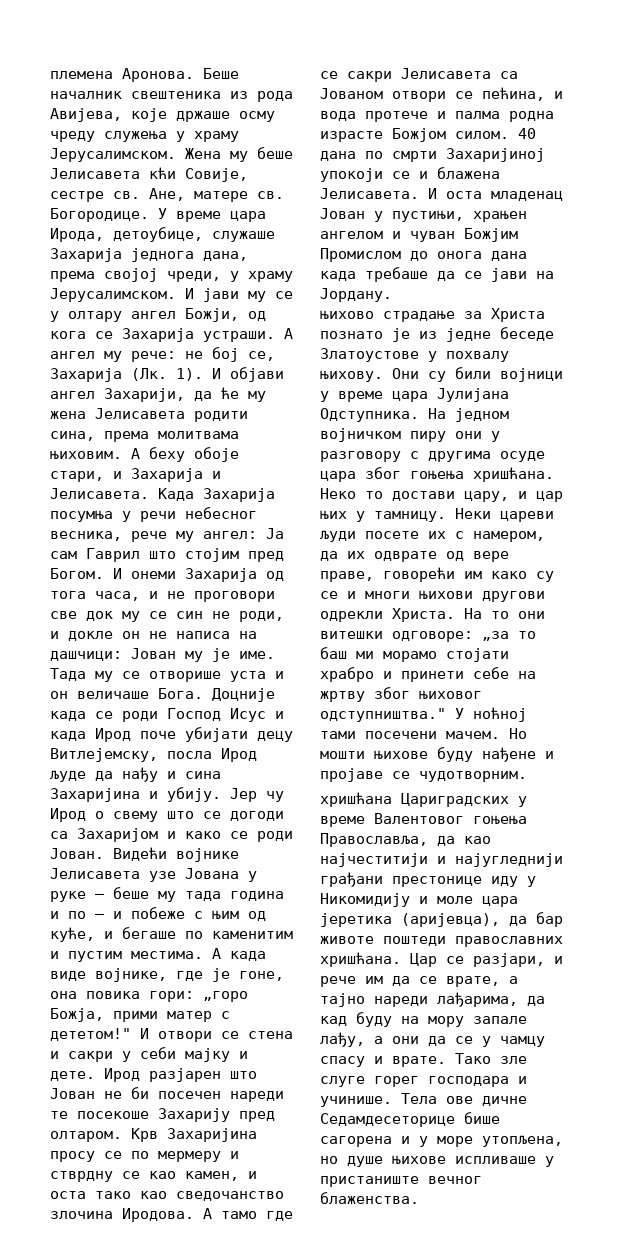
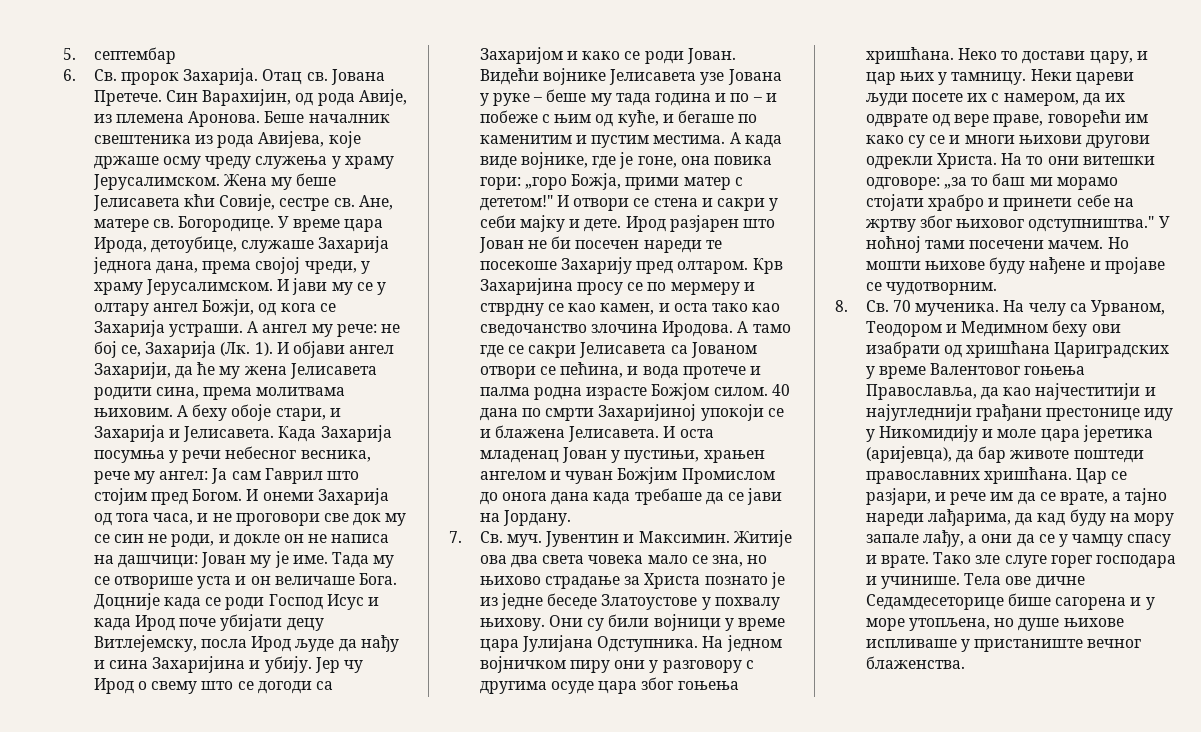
(50, 75) none -> [63,47,176,64] [63,68,385,85] [93,89,407,106] [93,114,112,123] 5. септембар // 6. Св. пророк Захарија. Отац св. Јована Претече. Син Варахијин, од рода Авије, из
(392, 295) none -> [449,530,792,547] [479,555,768,568] 7. Св. муч. Јувентин и Максимин. Житије ова два света човека мало се зна, но
(527, 776) none -> [835,300,1165,316] [865,320,1121,337] [865,341,963,358] 8. Св. 70 мученика. На челу са Урваном, Теодором и Медимном беху ови изабрати од

